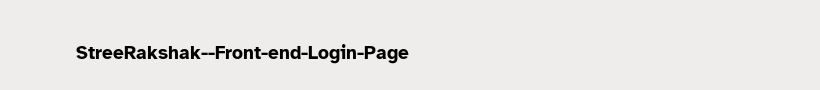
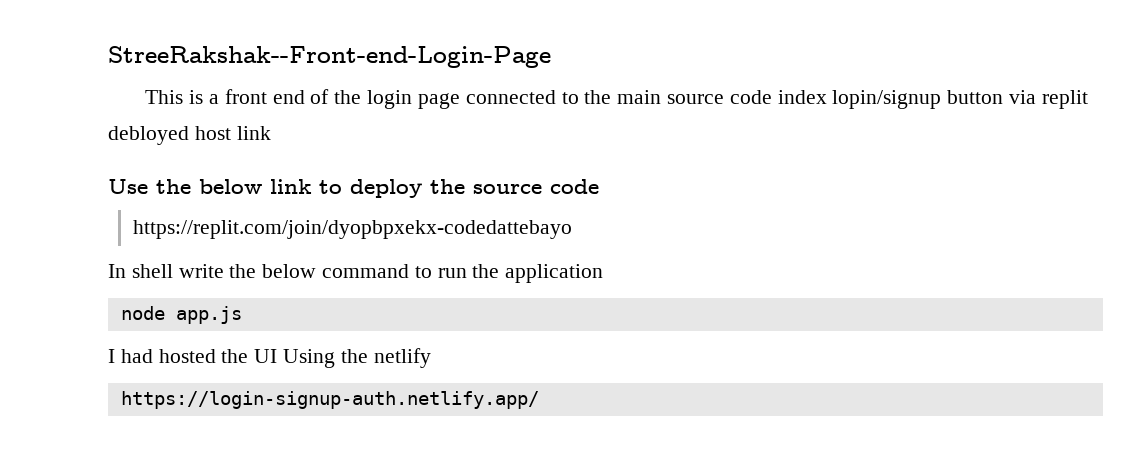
(409, 54) none -> [145,89,1088,109] [108,126,271,145] [108,179,599,198] [132,220,572,239] [108,264,604,283] [120,306,242,324] [108,348,431,368] [120,391,539,409] // This is a front end of the login page connected to the main source code index lopin/signup button via replit debloyed host link // Use the below link to deploy the source code // https://replit.com/join/dyopbpxekx-codedattebayo // In shell write the below command to run the application // node app.js // I had hosted the UI Using the netlify // https://login-signup-auth.netlify.app/

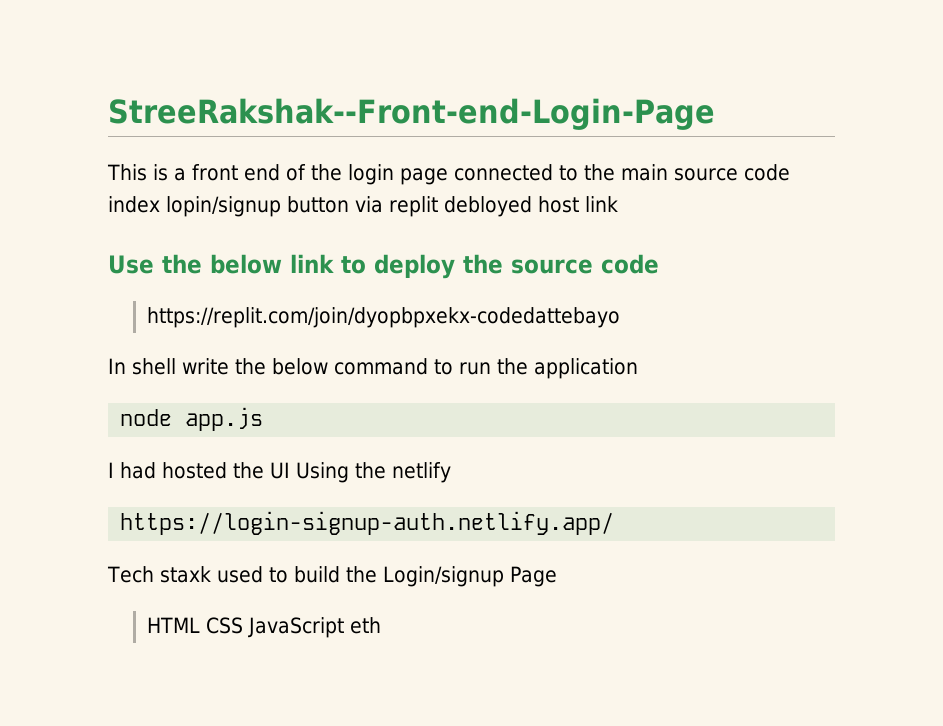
(539, 400) none -> [107,566,557,587] [147,617,382,638] // Tech staxk used to build the Login/signup Page // HTML CSS JavaScript eth

